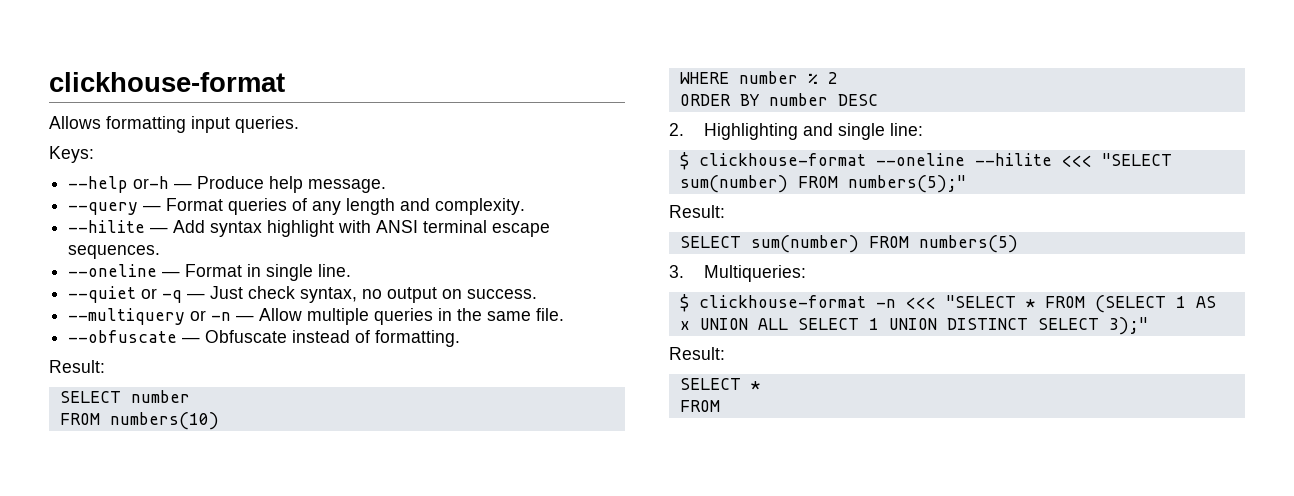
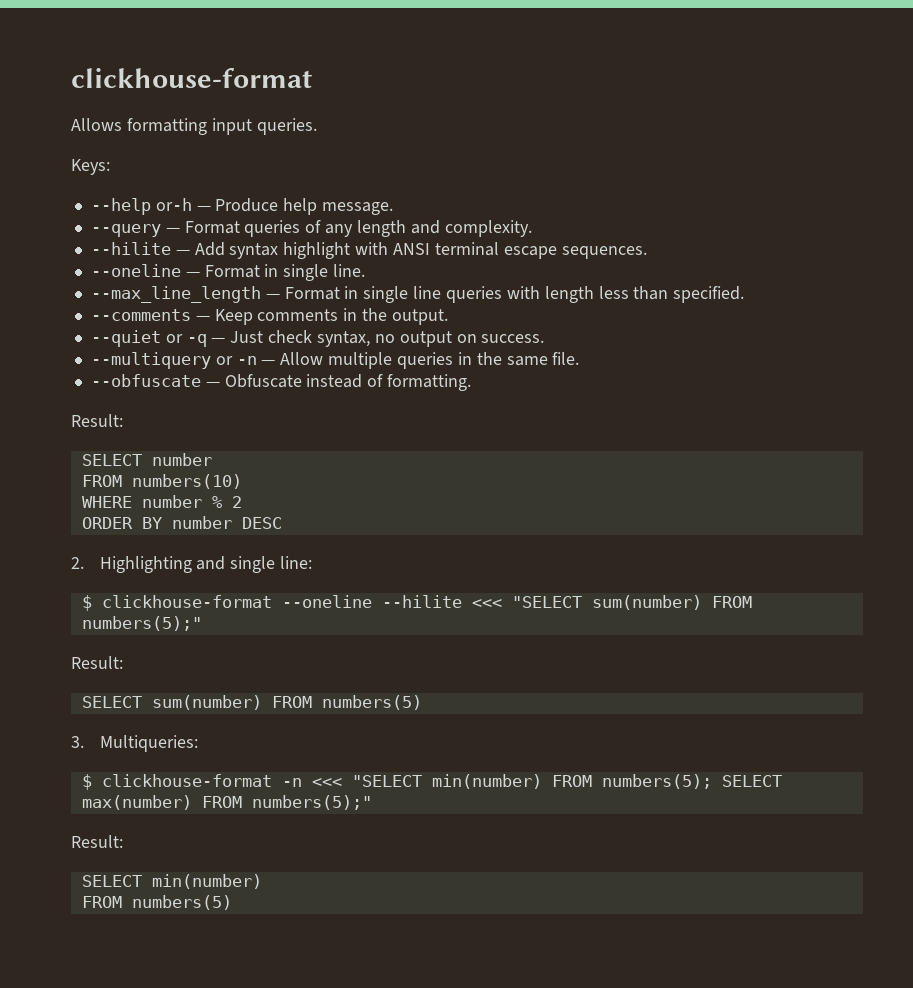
(352, 270) none -> [90,286,745,303] [90,308,448,325] // --max_line_length — Format in single line queries with length less than specified. // --comments — Keep comments in the output.
[1025,295,1216,313] [679,317,1148,335] [669,347,725,360] [679,378,760,390] [679,400,720,412] * FROM (SELECT 1 AS x UNION ALL SELECT 1 UNION DISTINCT SELECT 3);" // Result: // SELECT * // FROM -> [431,774,782,789] [81,795,372,810] [71,835,123,848] [81,874,262,889] [81,895,232,910] min(number) FROM numbers(5); SELECT max(number) FROM numbers(5);" // Result: // SELECT min(number) // FROM numbers(5)

